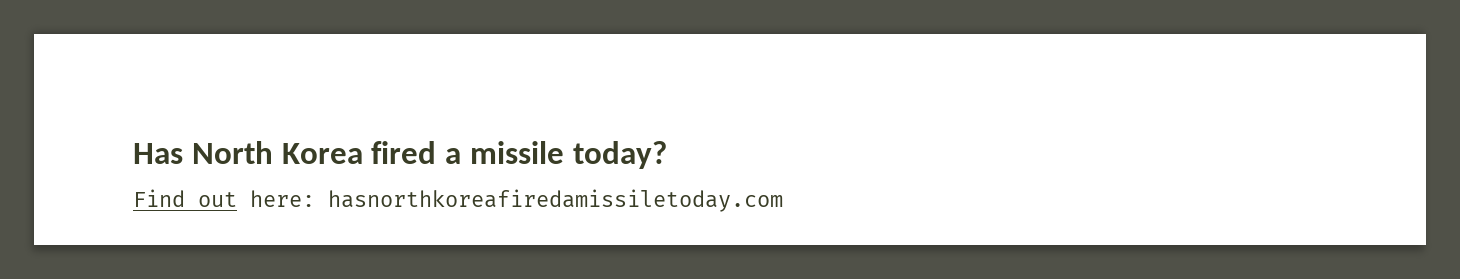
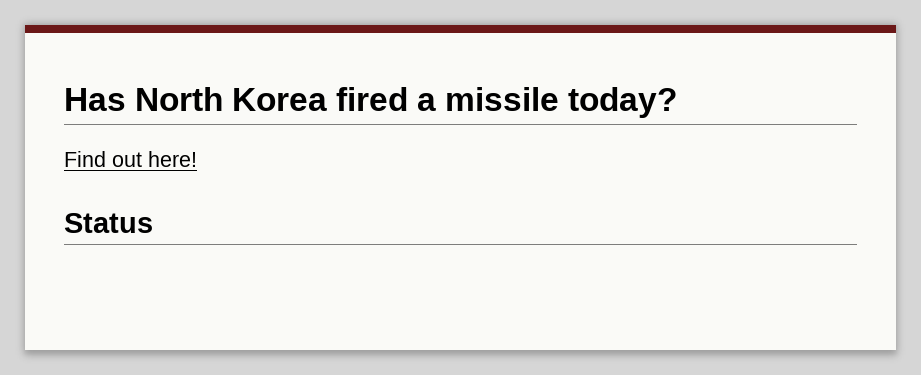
[250,189,783,212] here: hasnorthkoreafiredamissiletoday.com -> [148,151,197,167] [64,213,153,233] here! // Status

